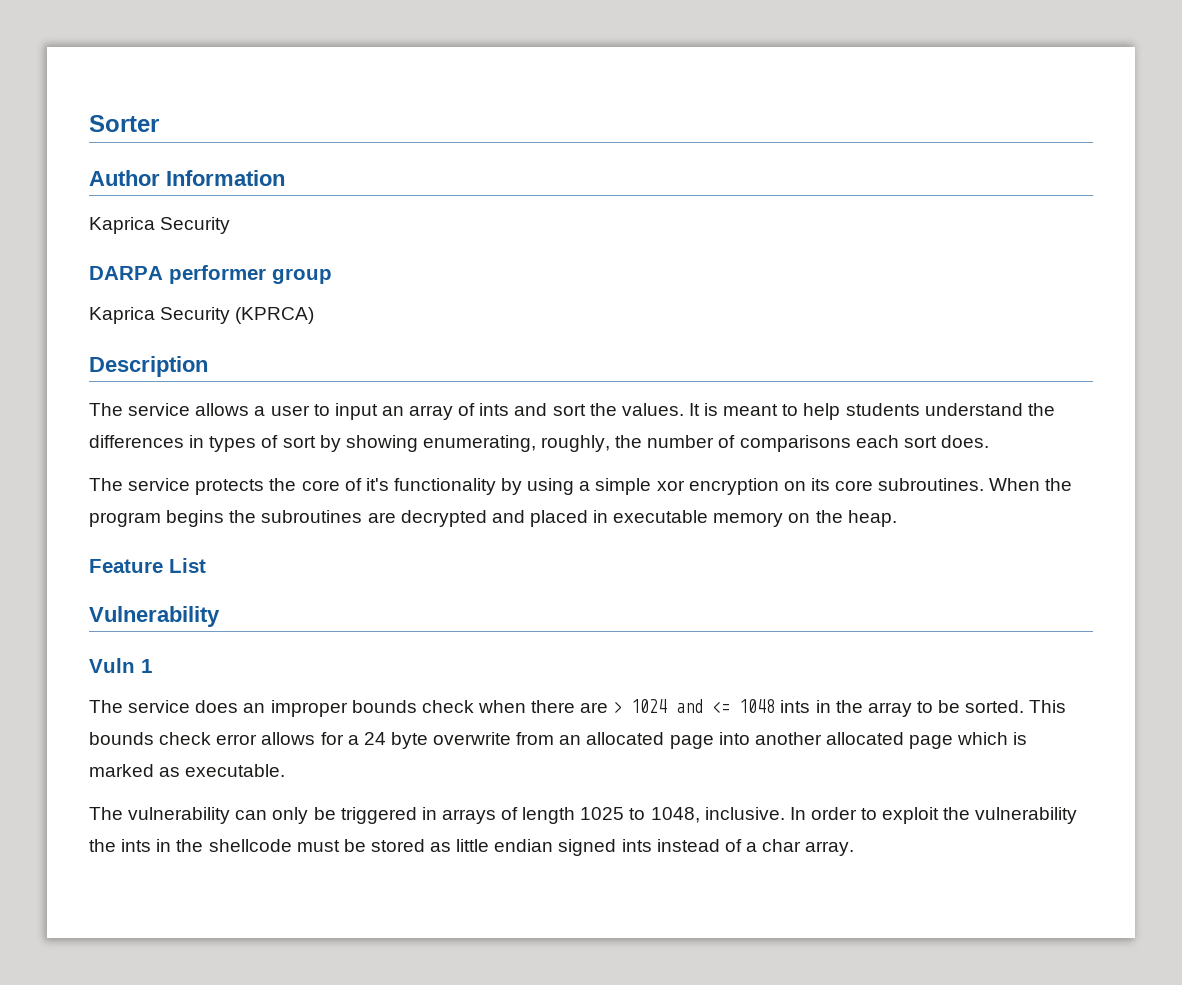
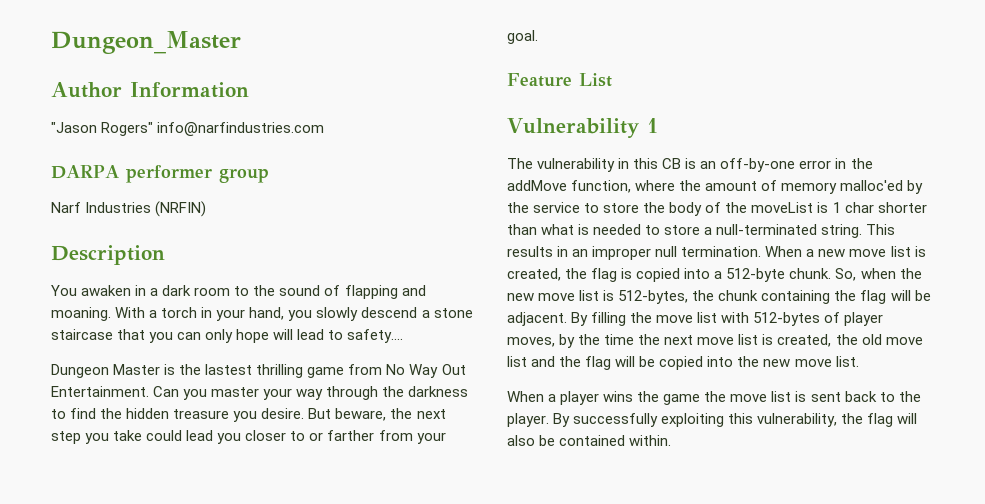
[89,115,159,132] Sorter -> [51,31,241,54] Dungeon_Master
[89,217,231,234] Kaprica Security -> [51,122,325,136] "Jason Rogers" info@narfindustries.com
[89,307,315,324] [89,356,208,377] [89,403,1055,420] [89,435,989,452] [89,478,1073,495] [89,510,897,527] Kaprica Security (KPRCA) // Description // The service allows a user to input an array of ints and sort the values. It is meant to help students understand the differences in types of sort by showing enumerating, roughly, the number of comparisons each sort does. // The service protects the core of it's functionality by using a simple xor encryption on its core subroutines. When the program begins the subroutines are decrypted and placed in executable memory on the heap. -> [51,201,207,217] [51,245,165,265] [51,285,426,299] [51,307,473,321] [51,329,404,343] [51,364,466,378] [51,386,469,400] [51,408,446,422] [51,430,446,444] [507,30,538,44] Narf Industries (NRFIN) // Description // You awaken in a dark room to the sound of flapping and moaning. With a torch in your hand, you slowly descend a stone staircase that you can only hope will lead to safety.... // Dungeon Master is the lastest thrilling game from No Way Out Entertainment. Can you master your way through the darkness to find the hidden treasure you desire. But beware, the next step you take could lead you closer to or farther from your goal.
[89,658,135,673] // Vuln -> (639, 128) none
[128,699,1067,717] [89,732,1028,749] [89,764,286,777] [89,807,1078,824] [89,839,855,856] service does an improper bounds check when there are > 1024 and <= 1048 ints in the array to be sorted. This bounds check error allows for a 24 byte overwrite from an allocated page into another allocated page which is marked as executable. // The vulnerability can only be triggered in arrays of length 1025 to 1048, inclusive. In order to exploit the vulnerability the ints in the shellcode must be stored as little endian signed ints instead of a char array. -> [537,158,873,172] [507,180,924,194] [507,202,927,216] [507,224,896,238] [507,246,926,260] [507,268,922,282] [507,290,931,304] [507,312,884,326] [507,334,923,348] [507,356,859,370] [507,391,921,405] [507,413,918,427] [507,435,672,446] vulnerability in this CB is an off-by-one error in the addMove function, where the amount of memory malloc'ed by the service to store the body of the moveList is 1 char shorter than what is needed to store a null-terminated string. This results in an improper null termination. When a new move list is created, the flag is copied into a 512-byte chunk. So, when the new move list is 512-bytes, the chunk containing the flag will be adjacent. By filling the move list with 512-bytes of player moves, by the time the next move list is created, the old move list and the flag will be copied into the new move list. // When a player wins the game the move list is sent back to the player. By successfully exploiting this vulnerability, the flag will also be contained within.

